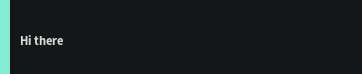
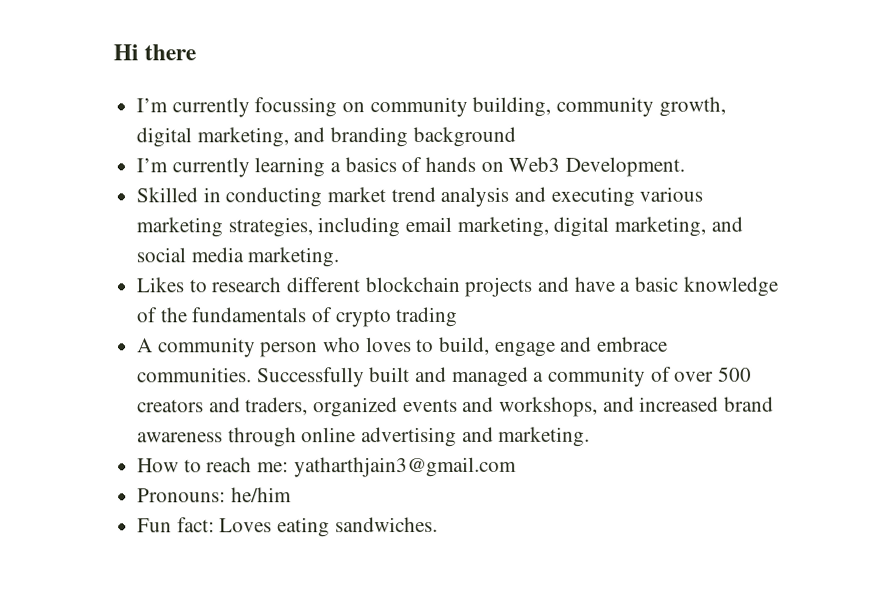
(64, 40) none -> [136,96,726,118] [136,126,516,148] [136,156,686,178] [136,186,704,208] [136,216,743,238] [136,247,340,268] [136,276,778,297] [137,306,459,328] [137,336,669,358] [137,366,753,388] [137,396,775,418] [137,426,591,448] [137,456,517,478] [137,487,292,503] [137,517,438,538] // I’m currently focussing on community building, community growth, digital marketing, and branding background // I’m currently learning a basics of hands on Web3 Development. // Skilled in conducting market trend analysis and executing various marketing strategies, including email marketing, digital marketing, and social media marketing. // Likes to research different blockchain projects and have a basic knowledge of the fundamentals of crypto trading // A community person who loves to build, engage and embrace communities. Successfully built and managed a community of over 500 creators and traders, organized events and workshops, and increased brand awareness through online advertising and marketing. // How to reach me: yatharthjain3@gmail.com // Pronouns: he/him // Fun fact: Loves eating sandwiches.

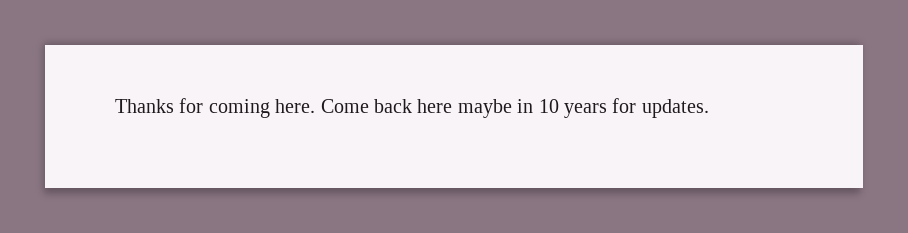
[113,44,198,61] [136,96,726,118] [136,126,516,148] [136,156,686,178] [136,186,704,208] [136,216,743,238] [136,247,340,268] [136,276,778,297] [137,306,459,328] [137,336,669,358] [137,366,753,388] [137,396,775,418] [137,426,591,448] [137,456,517,478] [137,487,292,503] [137,517,438,538] Hi there // I’m currently focussing on community building, community growth, digital marketing, and branding background // I’m currently learning a basics of hands on Web3 Development. // Skilled in conducting market trend analysis and executing various marketing strategies, including email marketing, digital marketing, and social media marketing. // Likes to research different blockchain projects and have a basic knowledge of the fundamentals of crypto trading // A community person who loves to build, engage and embrace communities. Successfully built and managed a community of over 500 creators and traders, organized events and workshops, and increased brand awareness through online advertising and marketing. // How to reach me: yatharthjain3@gmail.com // Pronouns: he/him // Fun fact: Loves eating sandwiches. -> [115,98,709,118] Thanks for coming here. Come back here maybe in 10 years for updates.

